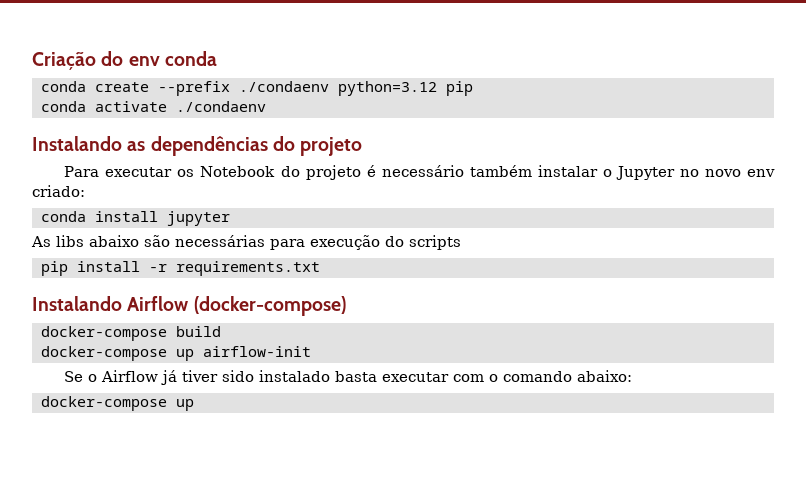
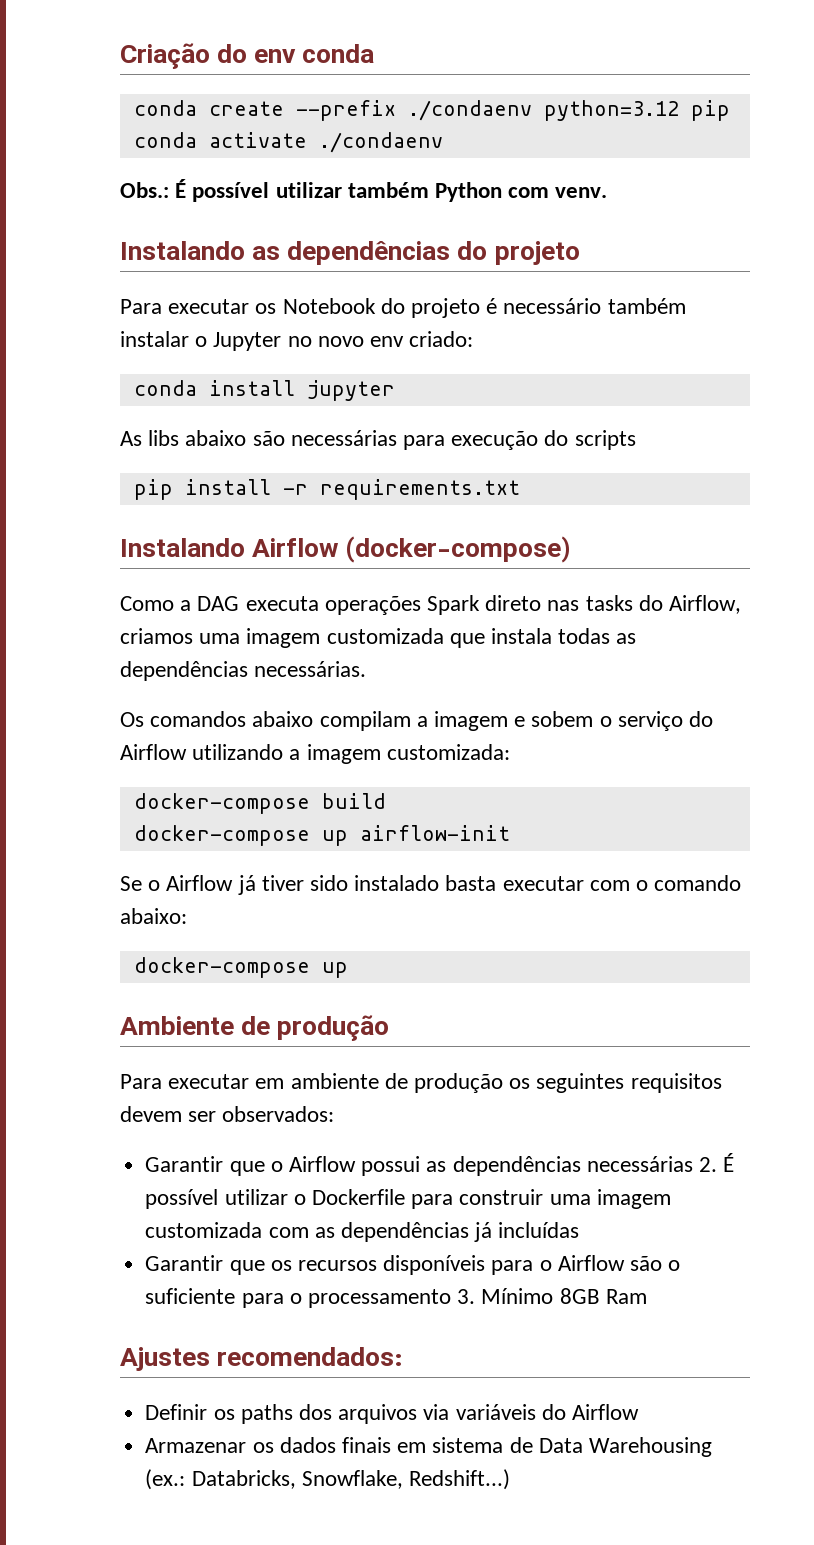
(266, 106) none -> [120,179,608,202] // Obs.: É possível utilizar também Python com venv.
(346, 306) none -> [120,595,742,615] [120,628,637,648] [120,661,367,681] [120,711,714,731] [120,744,510,764] // Como a DAG executa operações Spark direto nas tasks do Airflow, criamos uma imagem customizada que instala todas as dependências necessárias. // Os comandos abaixo compilam a imagem e sobem o serviço do Airflow utilizando a imagem customizada:
(194, 405) none -> [120,1015,390,1041] [120,1073,722,1093] [120,1106,335,1122] [145,1153,735,1176] [145,1189,671,1209] [145,1222,580,1242] [145,1255,681,1275] [145,1288,647,1308] [120,1347,404,1371] [145,1404,639,1424] [145,1437,712,1457] [145,1469,510,1490] // Ambiente de produção // Para executar em ambiente de produção os seguintes requisitos devem ser observados: // Garantir que o Airflow possui as dependências necessárias 2. É possível utilizar o Dockerfile para construir uma imagem customizada com as dependências já incluídas // Garantir que os recursos disponíveis para o Airflow são o suficiente para o processamento 3. Mínimo 8GB Ram // Ajustes recomendados: // Definir os paths dos arquivos via variáveis do Airflow // Armazenar os dados finais em sistema de Data Warehousing (ex.: Databricks, Snowflake, Redshift...)

